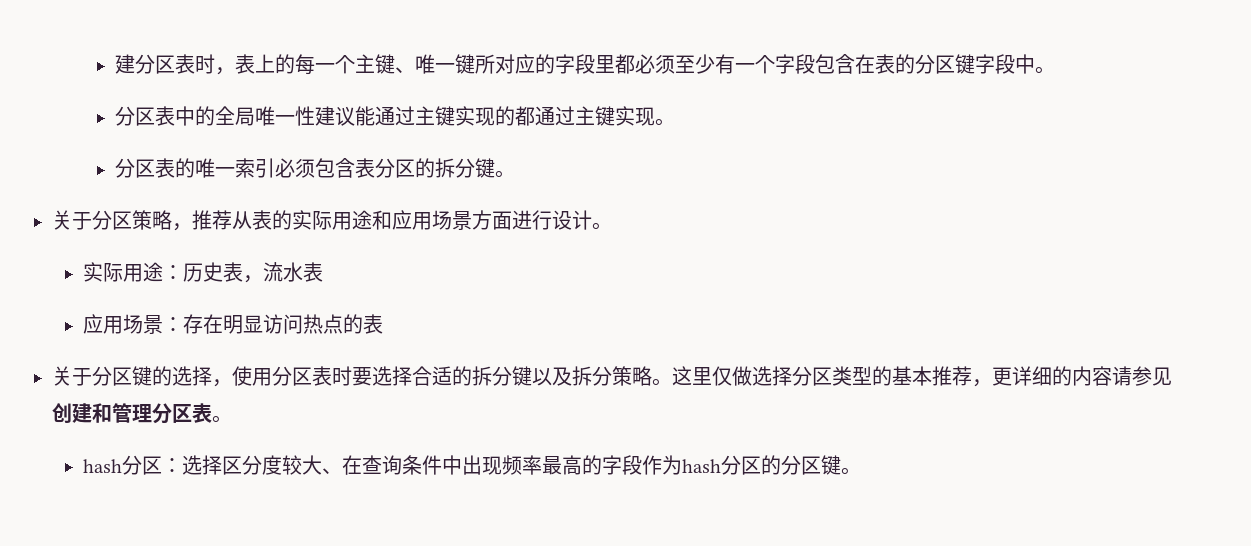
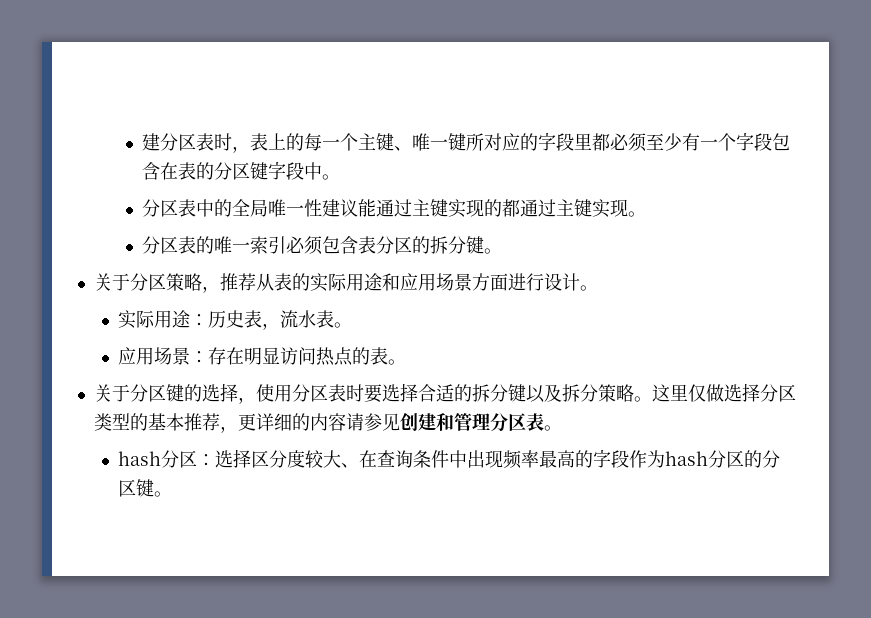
(324, 272) none -> [334,322,353,328] 。
(384, 324) none -> [388,359,407,365] 。

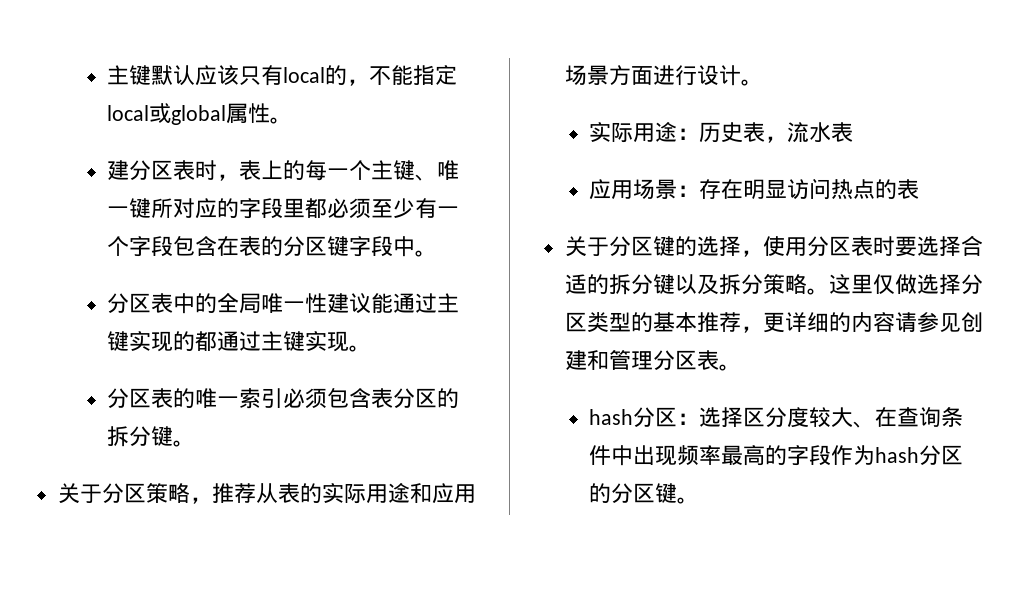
(142, 142) none -> [106,65,457,86] [106,103,292,125] 主键默认应该只有local的，不能指定local或global属性。 //
[334,322,353,328] 。 -> (854, 132) none
[388,359,407,365] 。 -> (920, 189) none

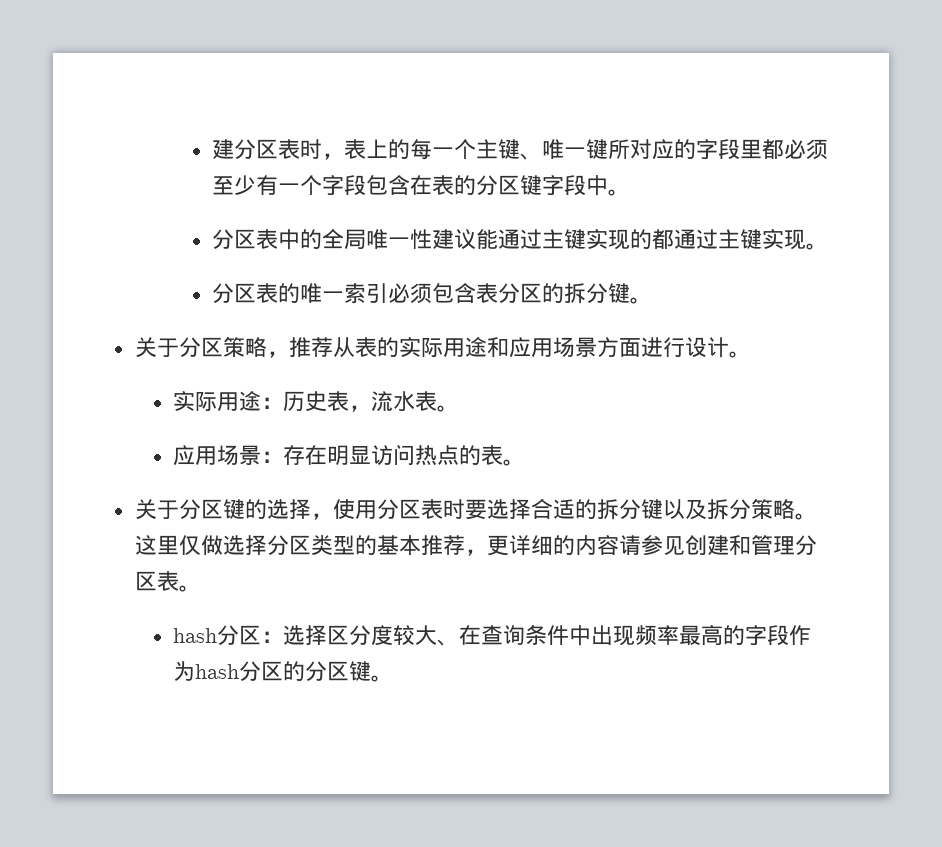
[106,65,457,86] [106,103,292,125] 主键默认应该只有local的，不能指定local或global属性。 // -> (212, 149) none
(854, 132) none -> [437,405,460,412] 。
(920, 189) none -> [503,459,526,466] 。

